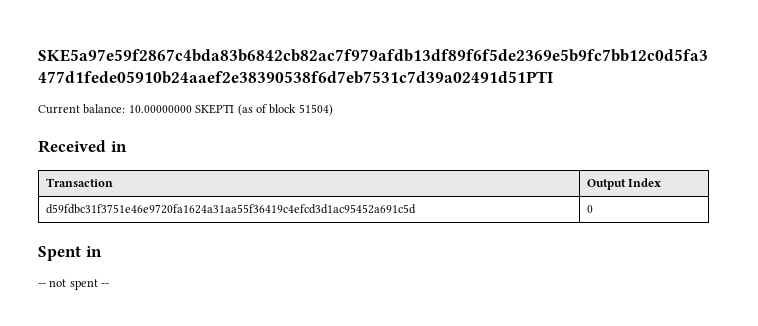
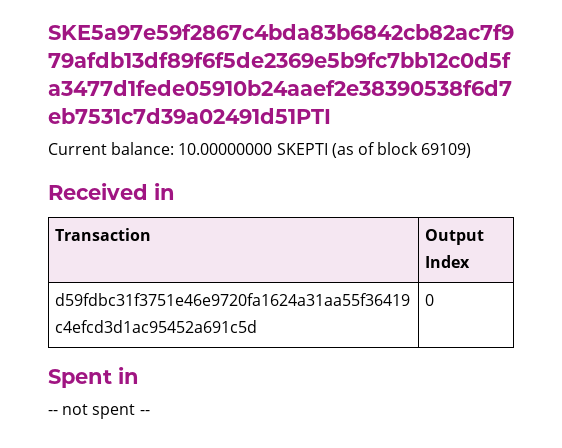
[298,104,333,116] 51504) -> [421,143,472,158] 69109)

